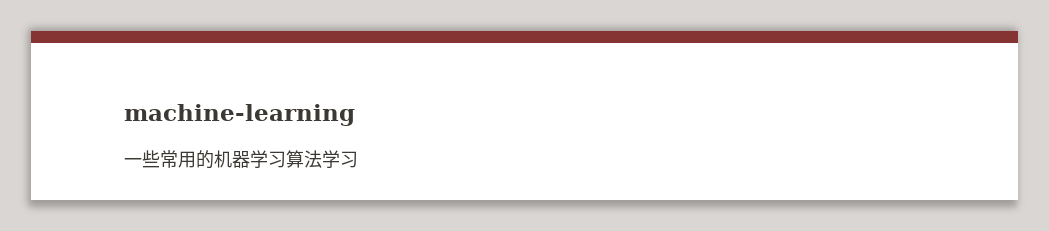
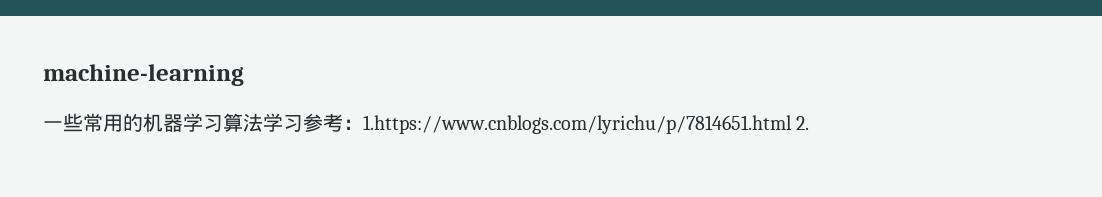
(358, 159) none -> [303,113,810,134] 参考：1.https://www.cnblogs.com/lyrichu/p/7814651.html 2.

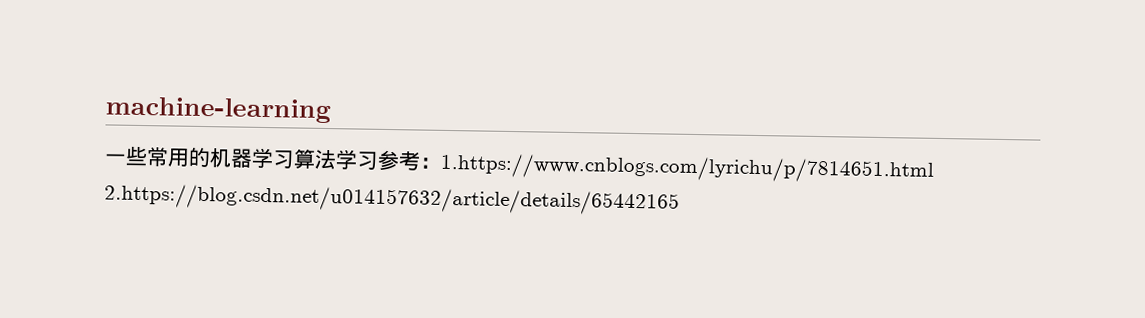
[796,116,810,130] 2. -> [104,183,680,216] 2.https://blog.csdn.net/u014157632/article/details/65442165

